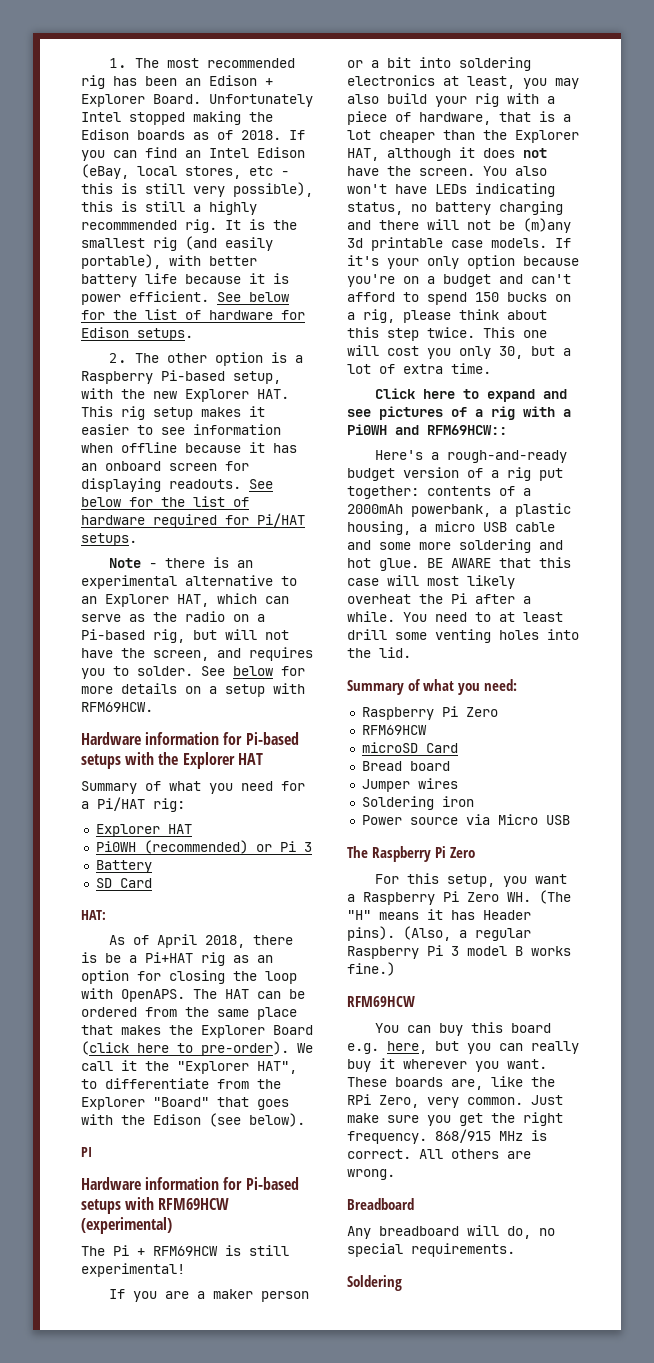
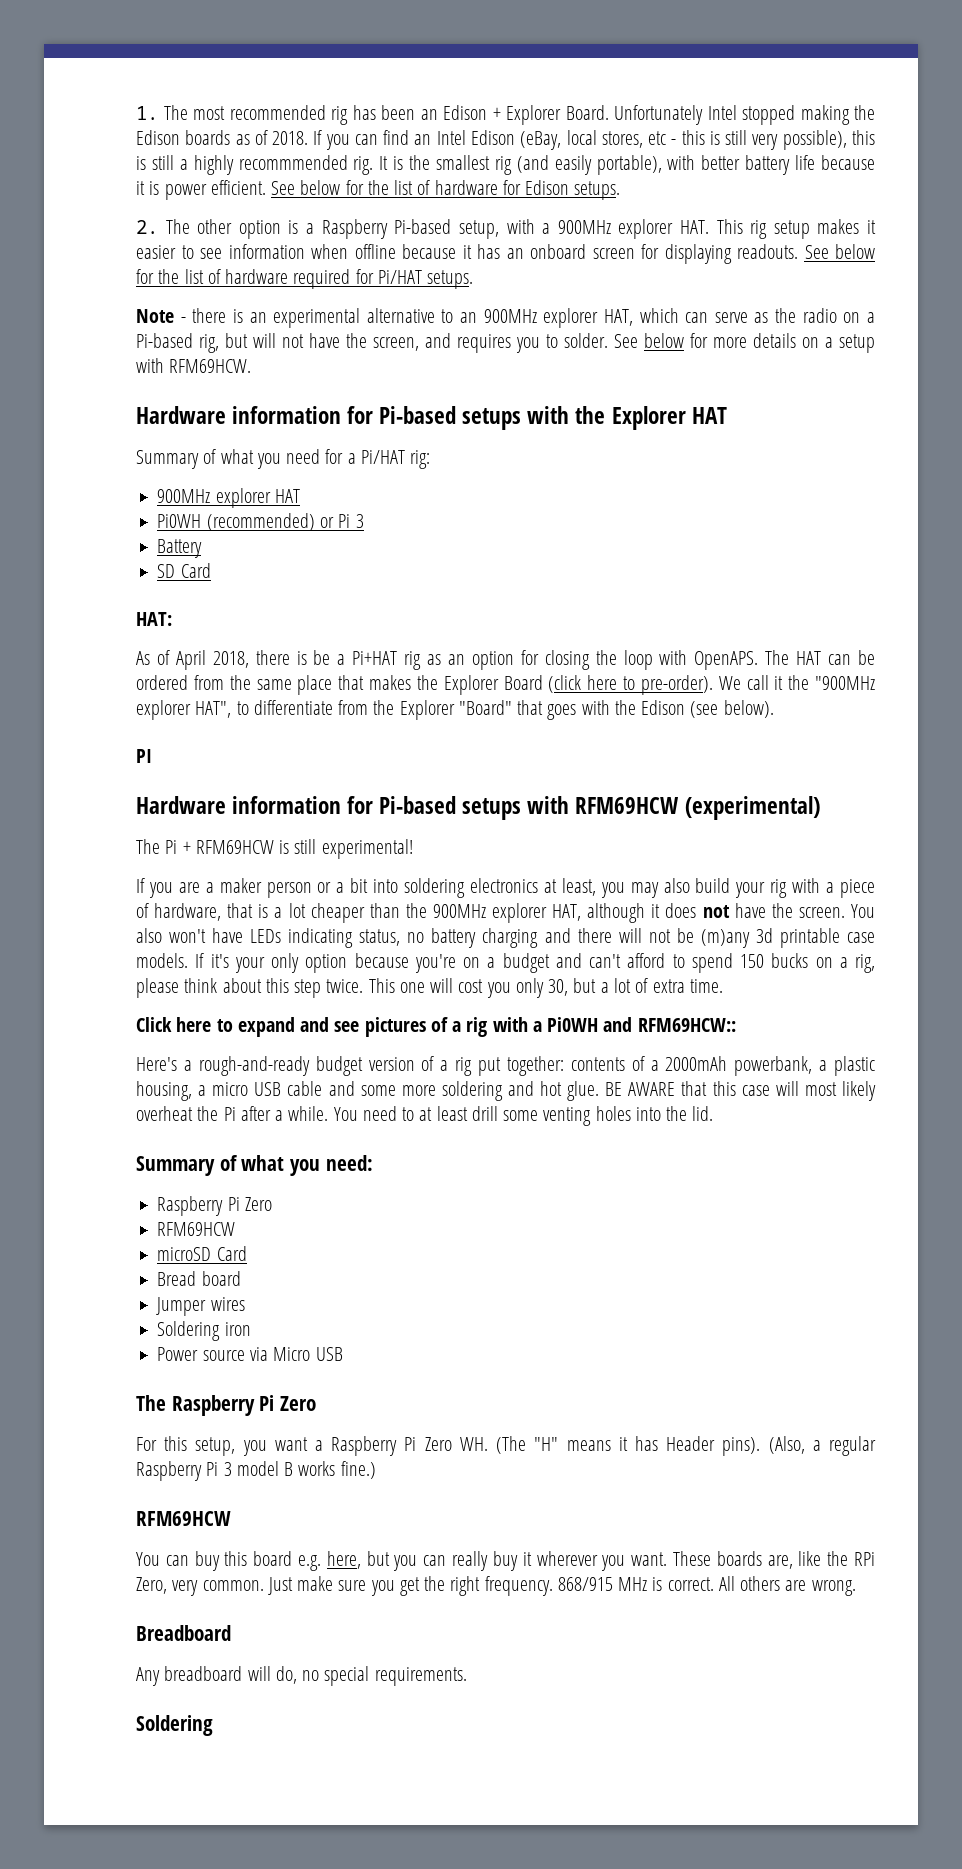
[121,389,249,402] the new Explorer -> [542,219,674,239] a 900MHz explorer
[105,594,169,607] Explorer -> [483,308,599,328] 900MHz explorer
[95,824,160,837] Explorer -> [157,488,271,508] 900MHz explorer
[177,1061,249,1074] "Explorer -> [815,676,876,690] [136,700,191,720] "900MHz explorer
[515,130,579,143] Explorer -> [432,903,548,923] 900MHz explorer

